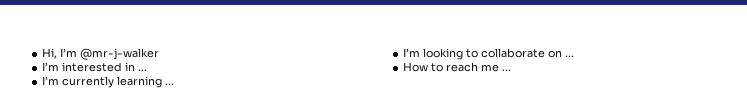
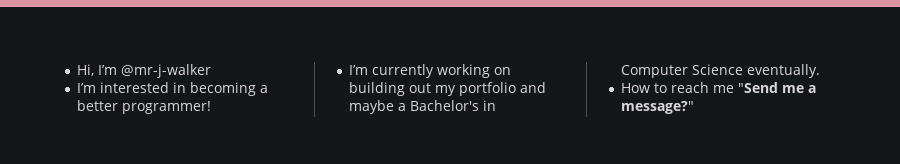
[138,69,148,71] [42,76,175,88] [403,48,575,60] ... // I’m currently learning ... // I’m looking to collaborate on ... -> [190,82,269,96] [77,100,212,114] [349,64,512,78] [349,82,547,96] [349,100,497,114] [621,64,821,78] becoming a better programmer! // I’m currently working on building out my portfolio and maybe a Bachelor's in Computer Science eventually.
[502,69,512,71] ... -> [738,82,817,93] [621,101,695,114] "Send me a message?"

